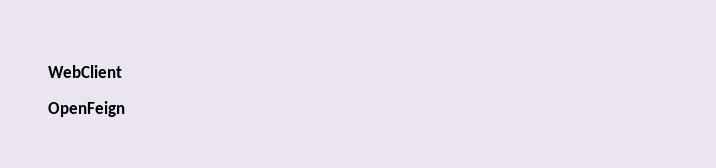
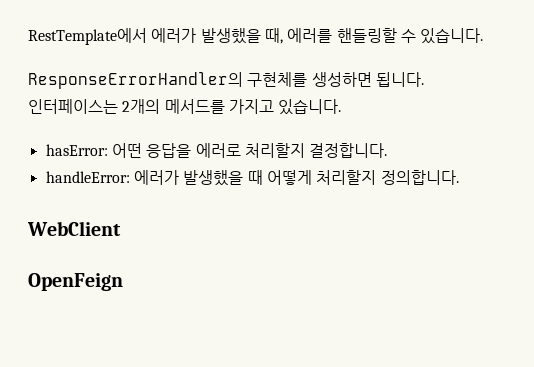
(48, 71) none -> [28,28,484,45] [28,72,424,89] [28,99,342,115] [45,143,388,158] [45,170,459,186] RestTemplate에서 에러가 발생했을 때, 에러를 핸들링할 수 있습니다. // ResponseErrorHandler의 구현체를 생성하면 됩니다. 인터페이스는 2개의 메서드를 가지고 있습니다. // hasError: 어떤 응답을 에러로 처리할지 결정합니다. // handleError: 에러가 발생했을 때 어떻게 처리할지 정의합니다. //

